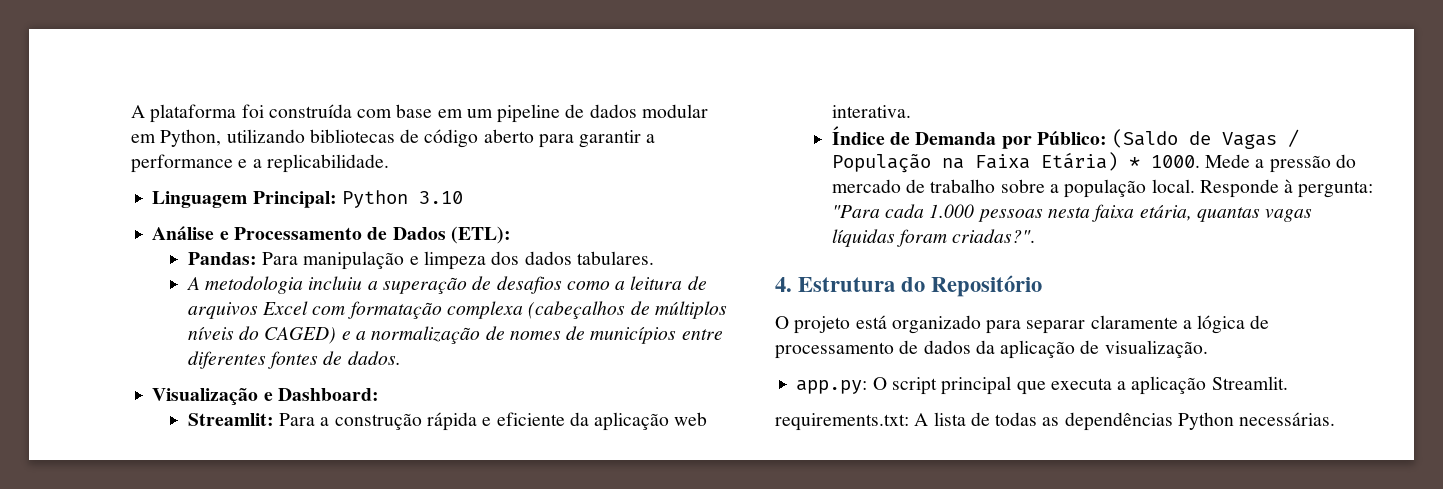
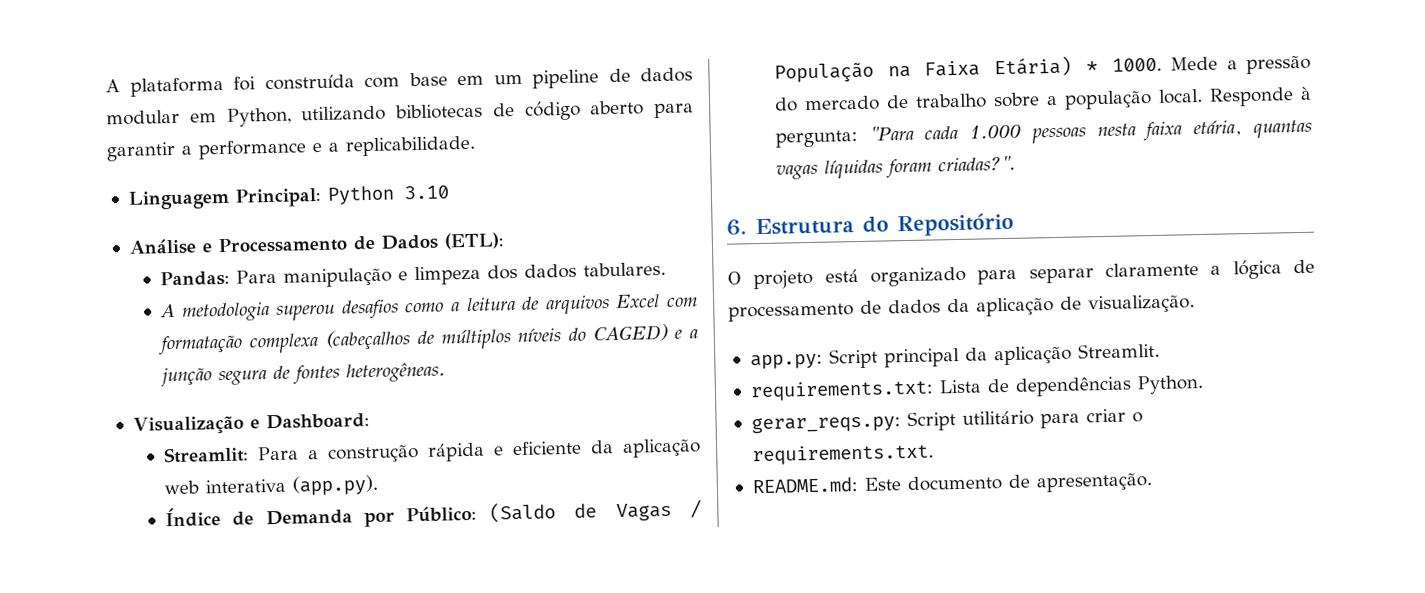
[308,276,492,294] incluiu a superação de -> [276,303,336,321] superou
[371,326,723,344] [187,351,401,369] normalização de nomes de municípios entre diferentes fontes de dados. -> [159,362,446,387] junção segura de fontes heterogêneas.
[831,105,911,118] interativa. -> [204,474,378,496] interativa (app.py).
[775,277,792,292] 4. -> [726,219,747,236] 6.
[872,376,1288,395] [775,412,1336,431] O script principal que executa a aplicação Streamlit. // requirements.txt: A lista de todas as dependências Python necessárias. -> [828,342,1160,369] [749,375,1204,402] [750,408,1143,434] [751,443,934,466] [751,473,1153,494] Script principal da aplicação Streamlit. // requirements.txt: Lista de dependências Python. // gerar_reqs.py: Script utilitário para criar o requirements.txt. // README.md: Este documento de apresentação.

